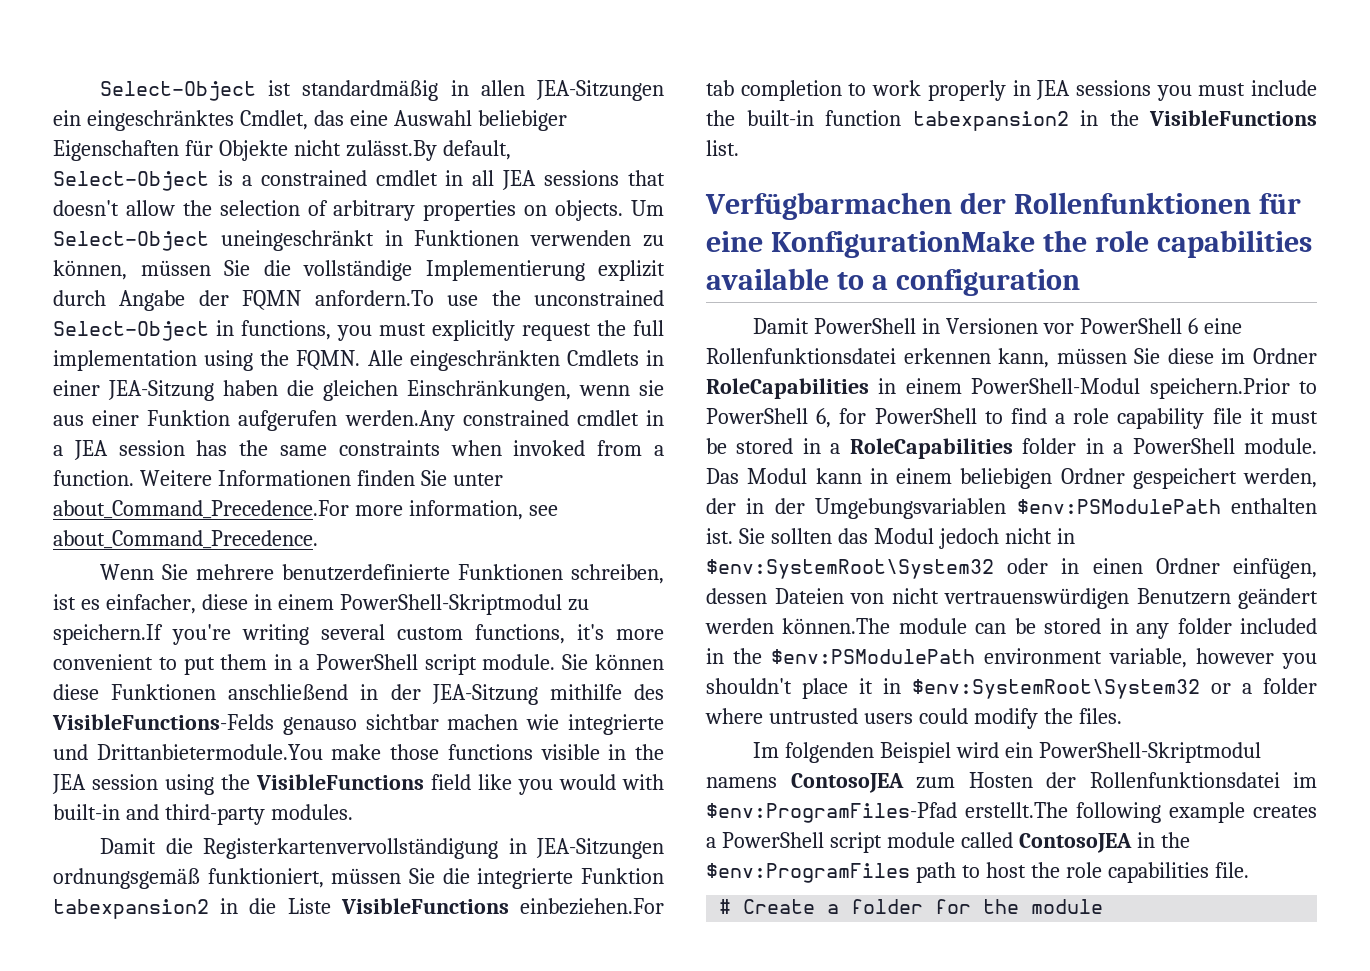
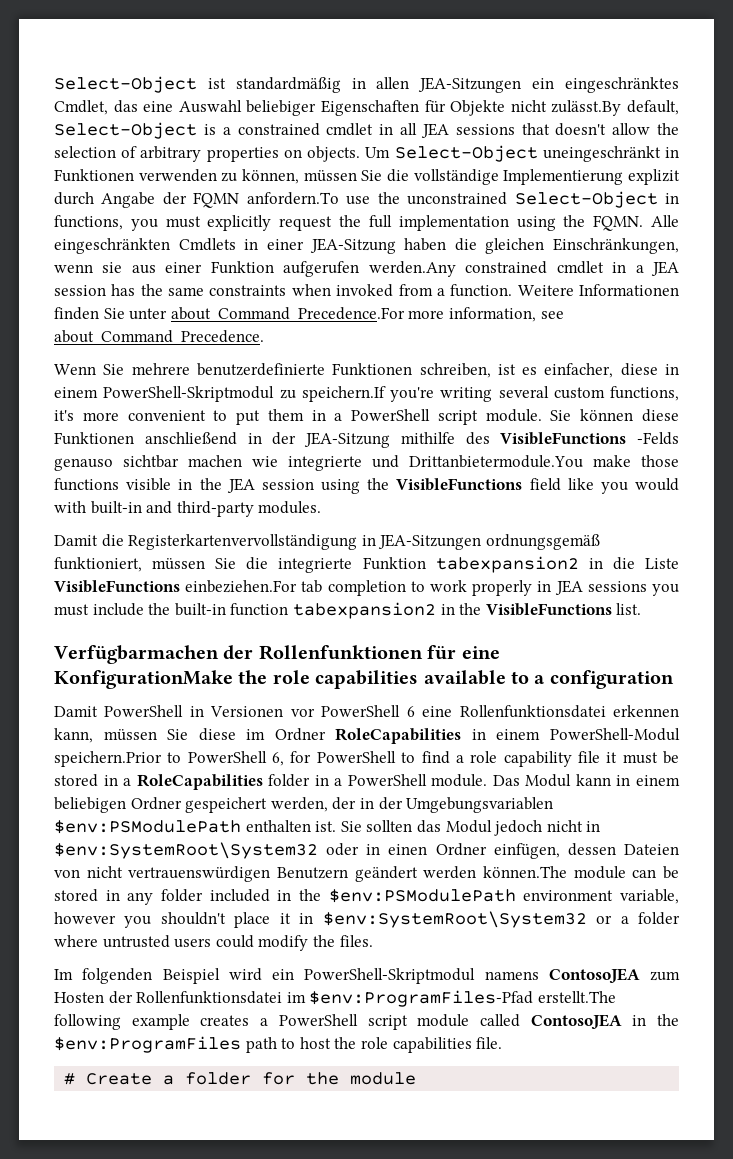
[52,714,274,730] VisibleFunctions-Felds -> [500,432,679,445] VisibleFunctions -Felds

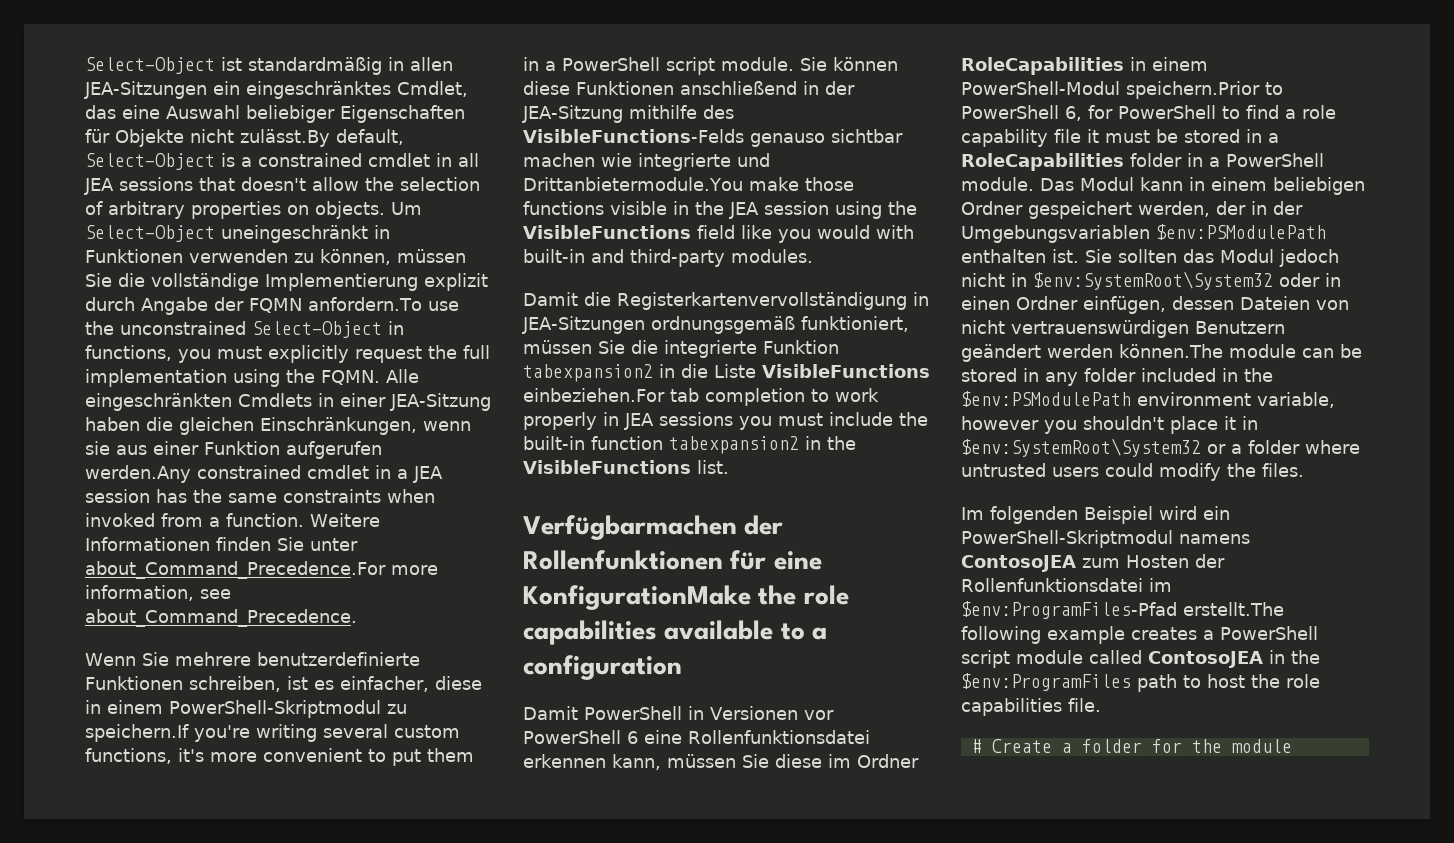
[500,432,679,445] VisibleFunctions -Felds -> [523,129,744,143] VisibleFunctions-Felds

